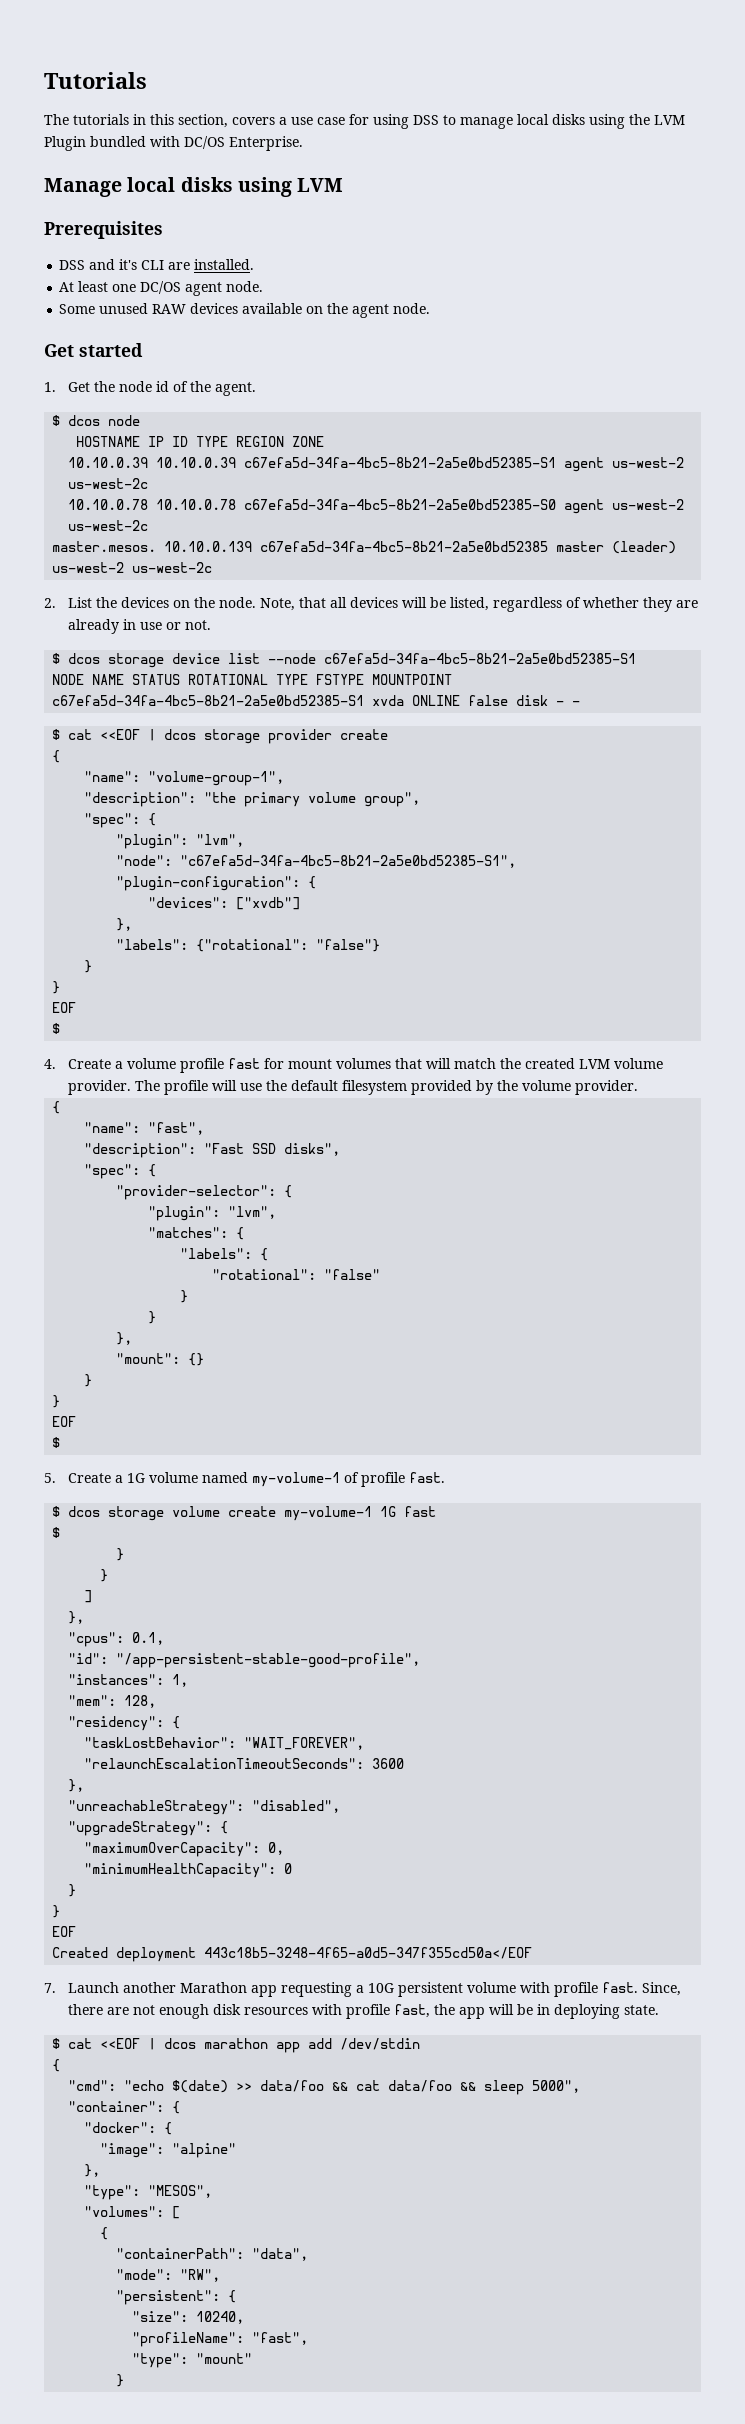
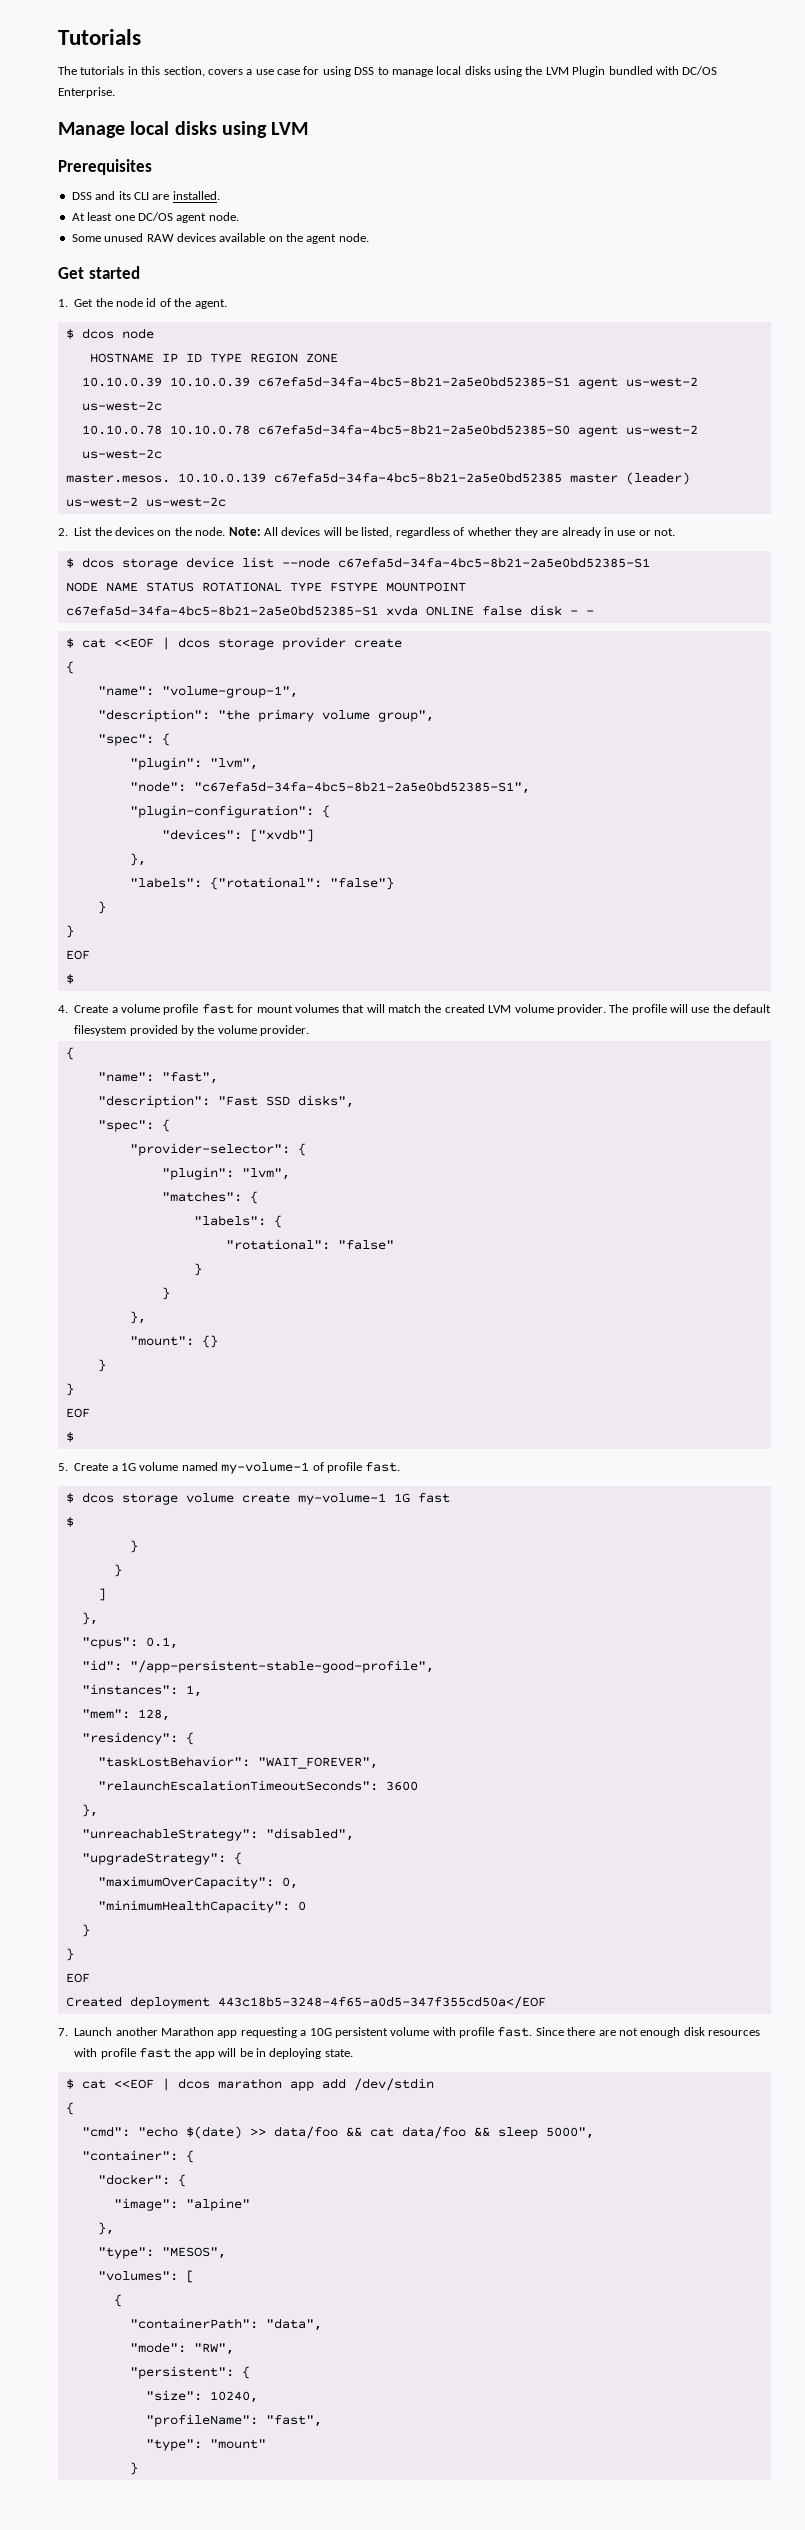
[119,259,138,270] it's -> [118,191,131,200] its
[259,597,347,611] Note, that all -> [228,527,278,536] Note: All
[641,1982,681,1996] Since, -> [535,2027,564,2036] Since
[393,2004,430,2018] fast, -> [139,2048,171,2058] fast

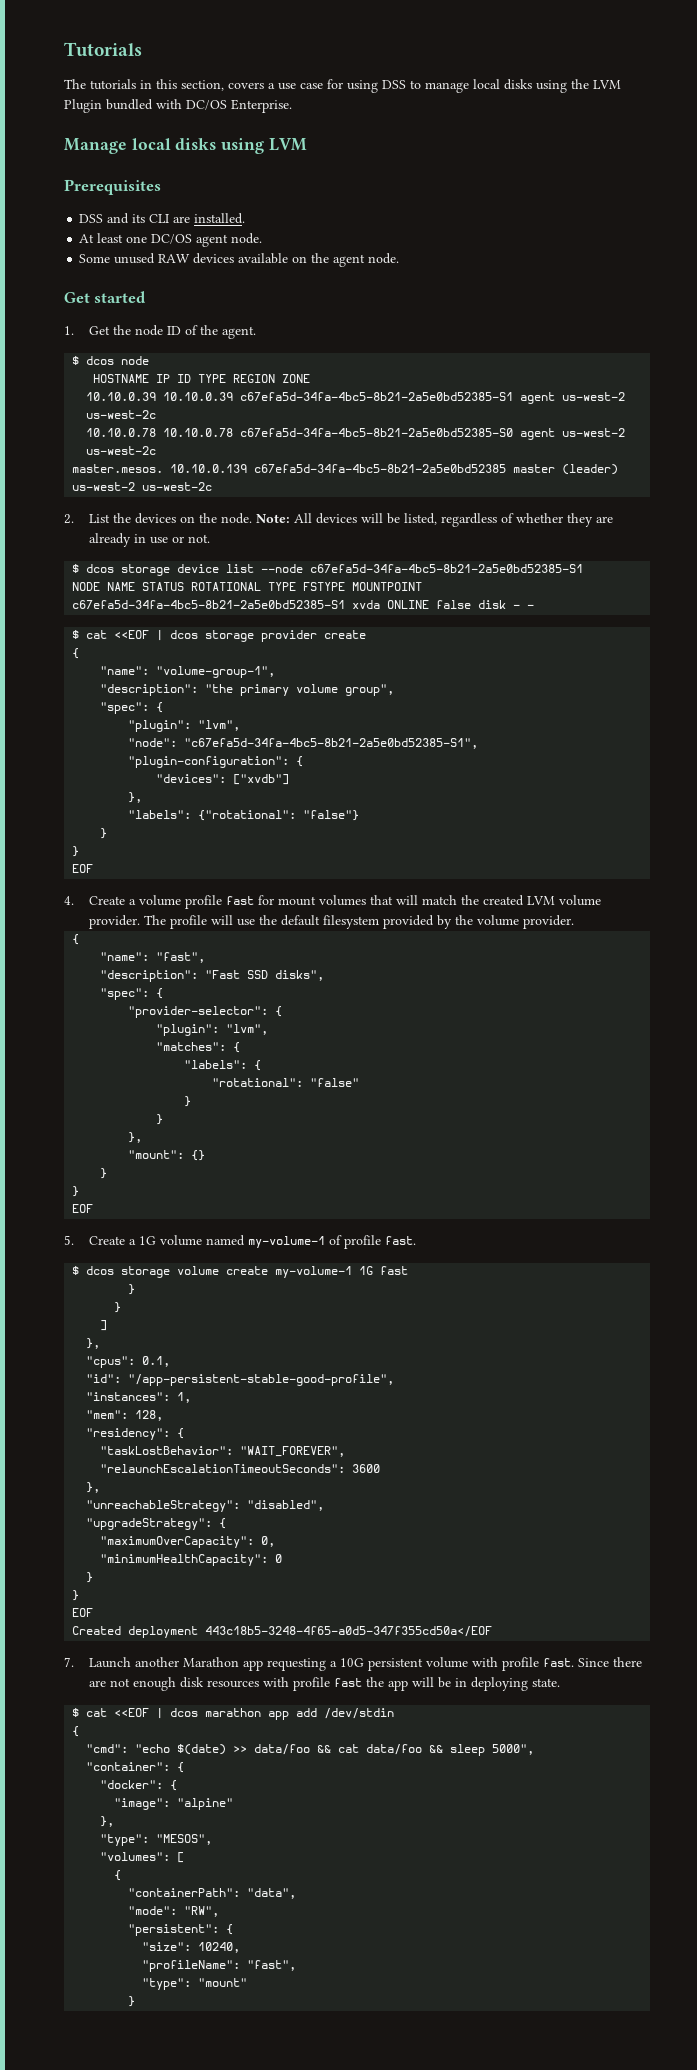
[146,298,157,307] id -> [166,326,181,335] ID
[65,974,74,984] // $ -> (94, 868) none
[65,1432,74,1442] // $ -> (94, 1208) none
[65,1517,74,1527] // $ -> (409, 1270) none

